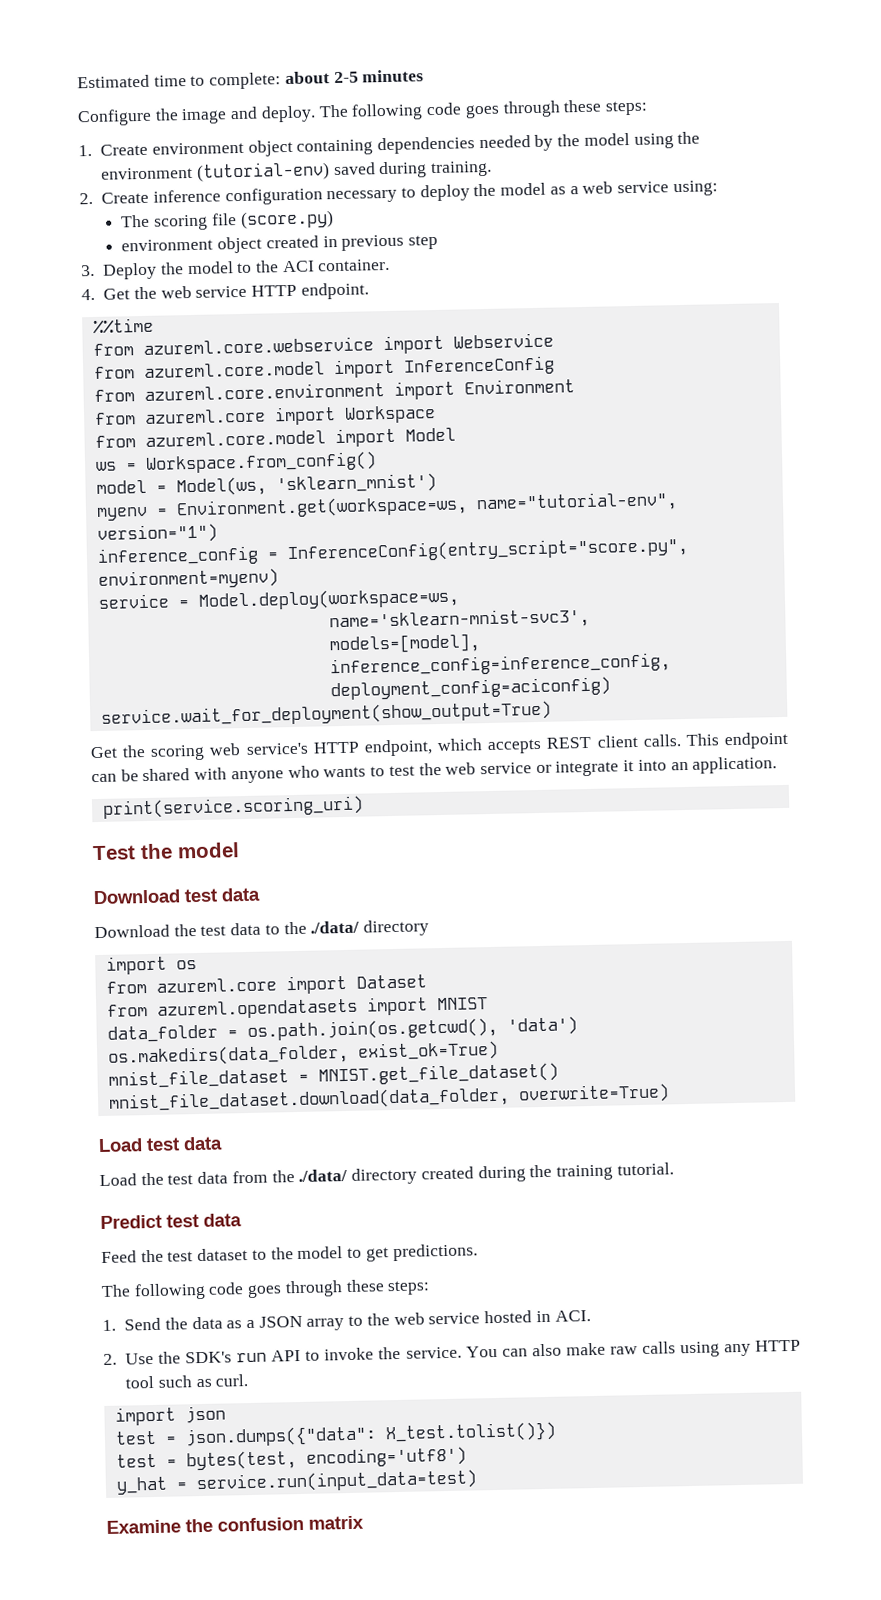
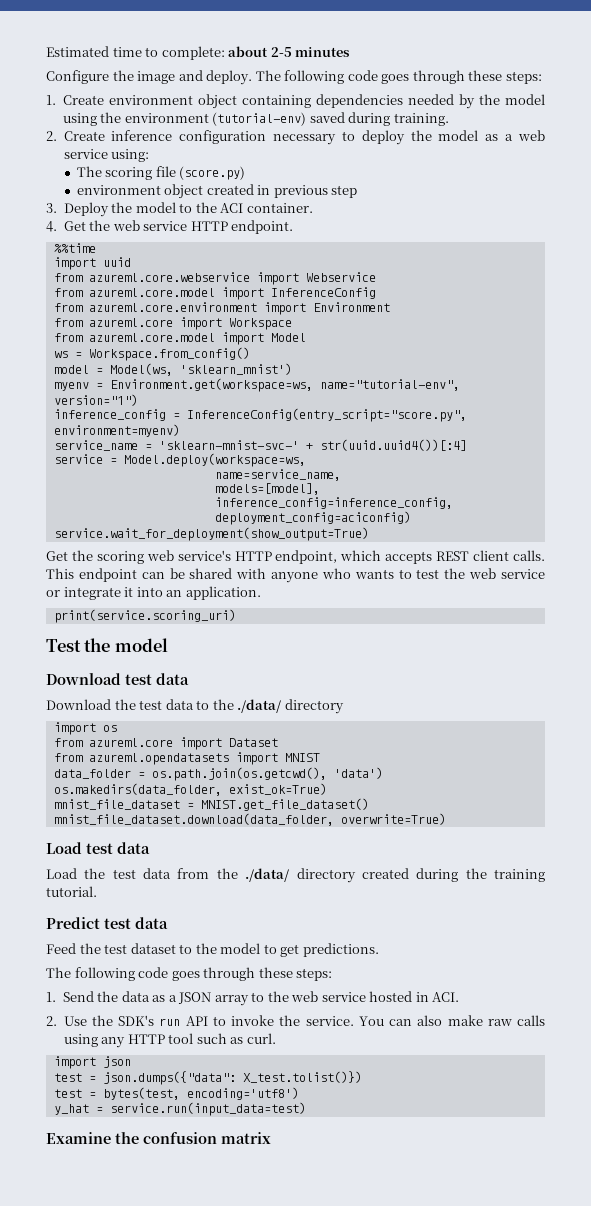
(154, 326) none -> [53,257,131,270] // import uuid
(279, 579) none -> [53,439,467,451] // service_name = 'sklearn-mnist-svc-' + str(uuid.uuid4())[:4]
[328,607,590,632] name='sklearn-mnist-svc3', -> [214,469,341,481] name=service_name,

